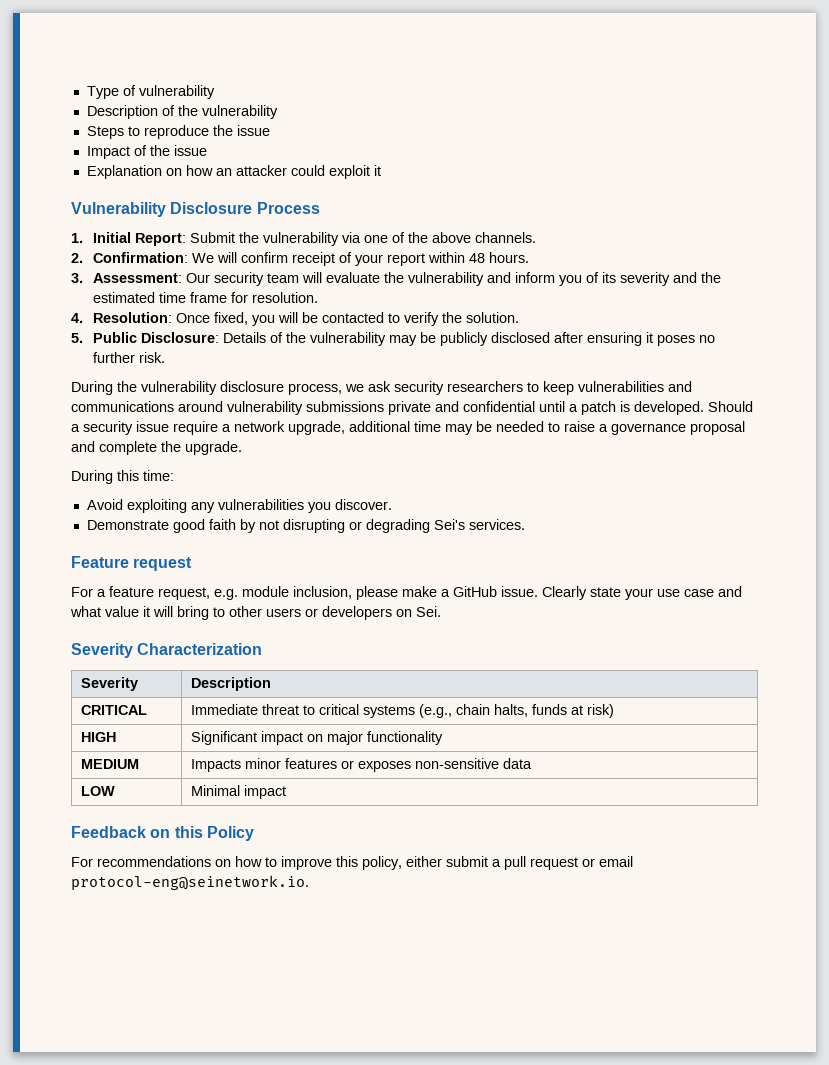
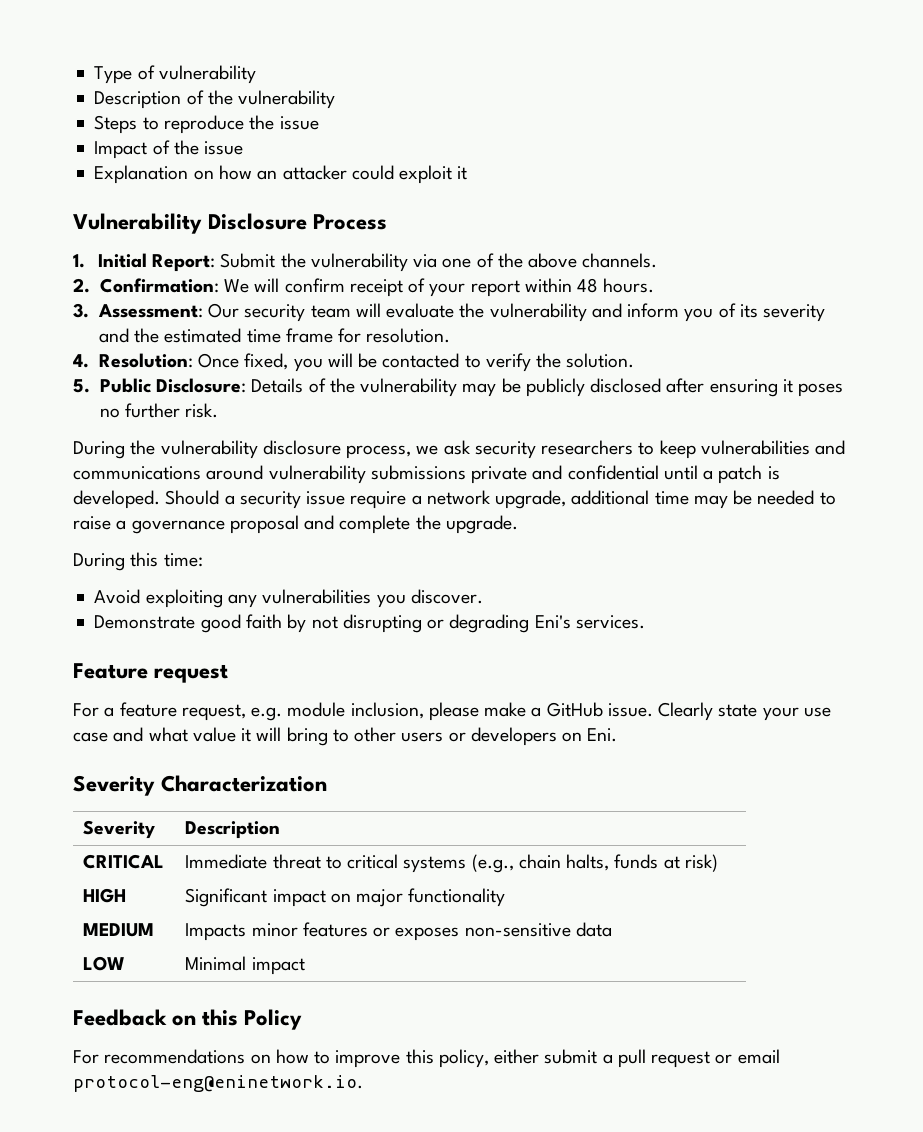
[433,519,465,530] Sei's -> [534,615,571,629] Eni's
[416,606,441,617] Sei. -> [587,728,618,742] Eni.
[71,875,309,890] protocol-eng@seinetwork.io. -> [73,1075,363,1092] protocol-eng@eninetwork.io.

